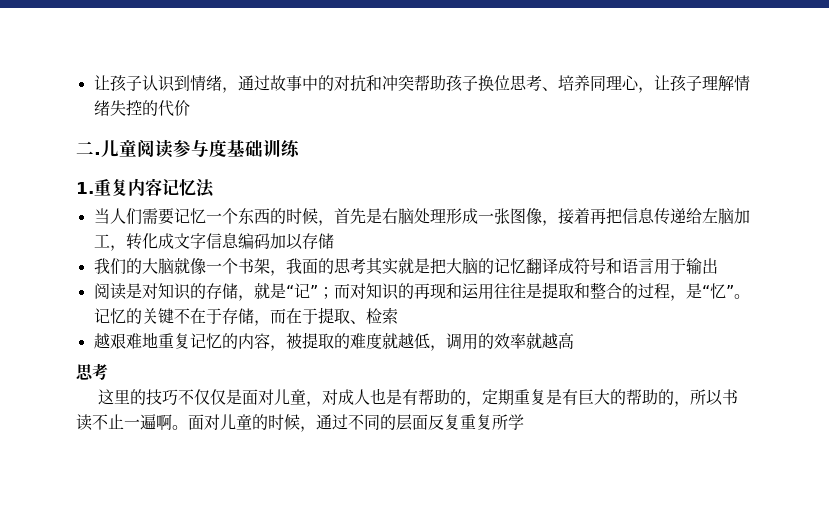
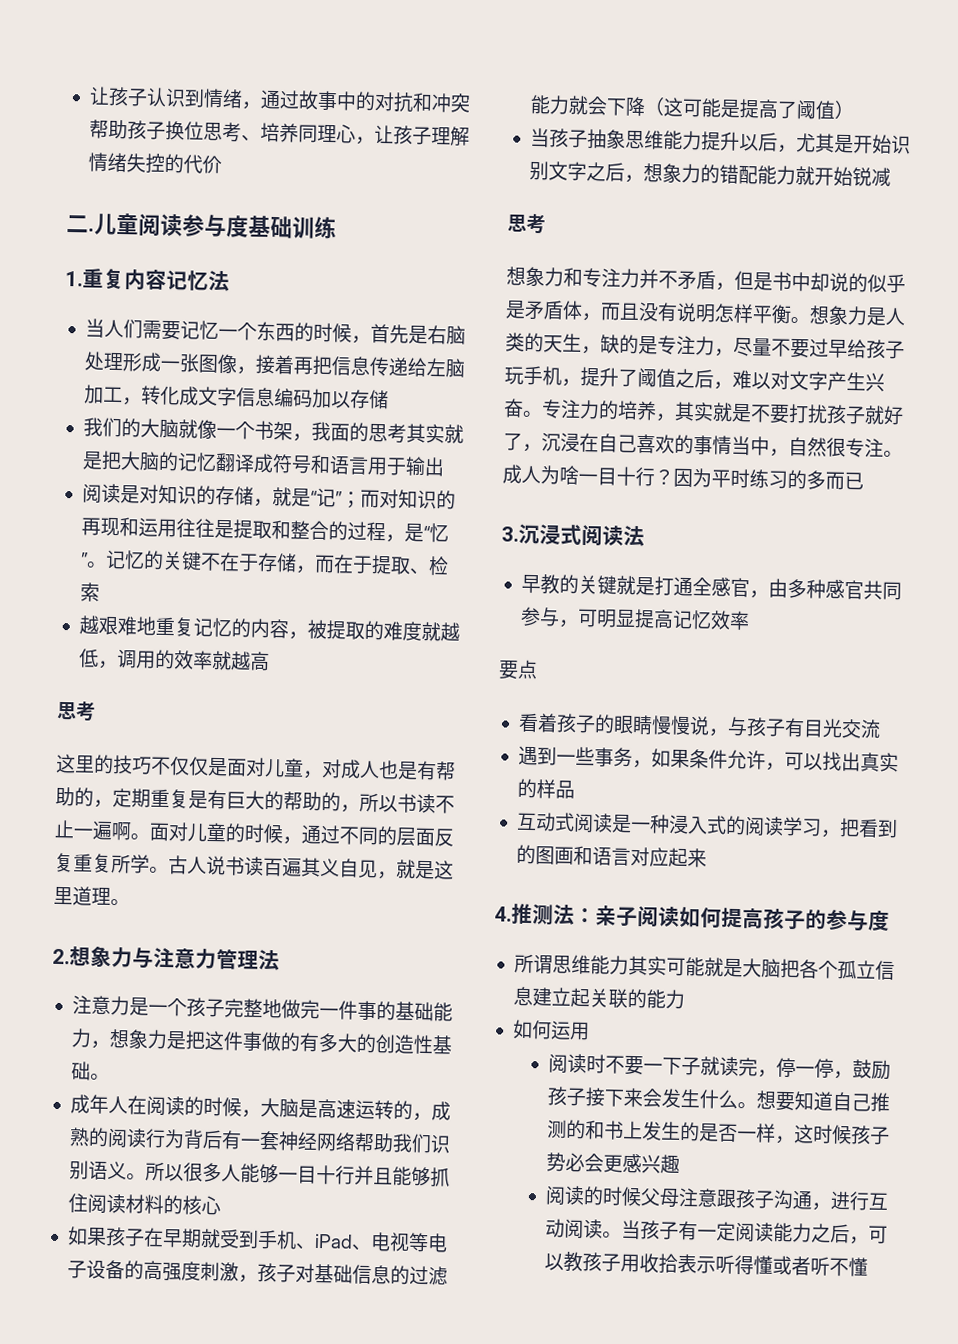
(524, 422) none -> [149,855,454,880] [53,886,130,906] [52,945,280,971] [71,995,453,1022] [70,1028,453,1055] [70,1061,110,1081] [69,1094,451,1122] [68,1127,451,1154] [68,1160,450,1188] [67,1193,221,1216] [66,1226,448,1253] [66,1259,448,1286] [529,94,855,121] [529,127,911,155] [528,160,891,187] [507,213,546,235] [506,266,906,294] [505,300,906,326] [505,332,905,360] [504,365,885,392] [503,398,904,426] [503,432,903,458] [502,464,864,490] [501,523,645,547] [520,574,902,601] [519,606,750,631] [498,659,538,680] [517,712,881,739] [517,745,899,773] [516,778,575,799] [515,812,898,839] [515,844,707,868] [494,903,890,932] [513,953,895,981] [512,986,685,1010] [511,1019,590,1041] [548,1053,892,1080] [547,1086,891,1112] [547,1119,891,1145] [546,1152,681,1174] [545,1185,890,1211] [545,1218,889,1245] [544,1251,869,1277] 。古人说书读百遍其义自见，就是这里道理。 // 2.想象力与注意力管理法 // 注意力是一个孩子完整地做完一件事的基础能力，想象力是把这件事做的有多大的创造性基础。 // 成年人在阅读的时候，大脑是高速运转的，成熟的阅读行为背后有一套神经网络帮助我们识别语义。所以很多人能够一目十行并且能够抓住阅读材料的核心 // 如果孩子在早期就受到手机、iPad、电视等电子设备的高强度刺激，孩子对基础信息的过滤能力就会下降（这可能是提高了阈值） // 当孩子抽象思维能力提升以后，尤其是开始识别文字之后，想象力的错配能力就开始锐减 // 思考 // 想象力和专注力并不矛盾，但是书中却说的似乎是矛盾体，而且没有说明怎样平衡。想象力是人类的天生，缺的是专注力，尽量不要过早给孩子玩手机，提升了阈值之后，难以对文字产生兴奋。专注力的培养，其实就是不要打扰孩子就好了，沉浸在自己喜欢的事情当中，自然很专注。成人为啥一目十行？因为平时练习的多而已 // 3.沉浸式阅读法 // 早教的关键就是打通全感官，由多种感官共同参与，可明显提高记忆效率 // 要点 // 看着孩子的眼睛慢慢说，与孩子有目光交流 // 遇到一些事务，如果条件允许，可以找出真实的样品 // 互动式阅读是一种浸入式的阅读学习，把看到的图画和语言对应起来 // 4.推测法：亲子阅读如何提高孩子的参与度 // 所谓思维能力其实可能就是大脑把各个孤立信息建立起关联的能力 // 如何运用 // 阅读时不要一下子就读完，停一停，鼓励孩子接下来会发生什么。想要知道自己推测的和书上发生的是否一样，这时候孩子势必会更感兴趣 // 阅读的时候父母注意跟孩子沟通，进行互动阅读。当孩子有一定阅读能力之后，可以教孩子用收拾表示听得懂或者听不懂

